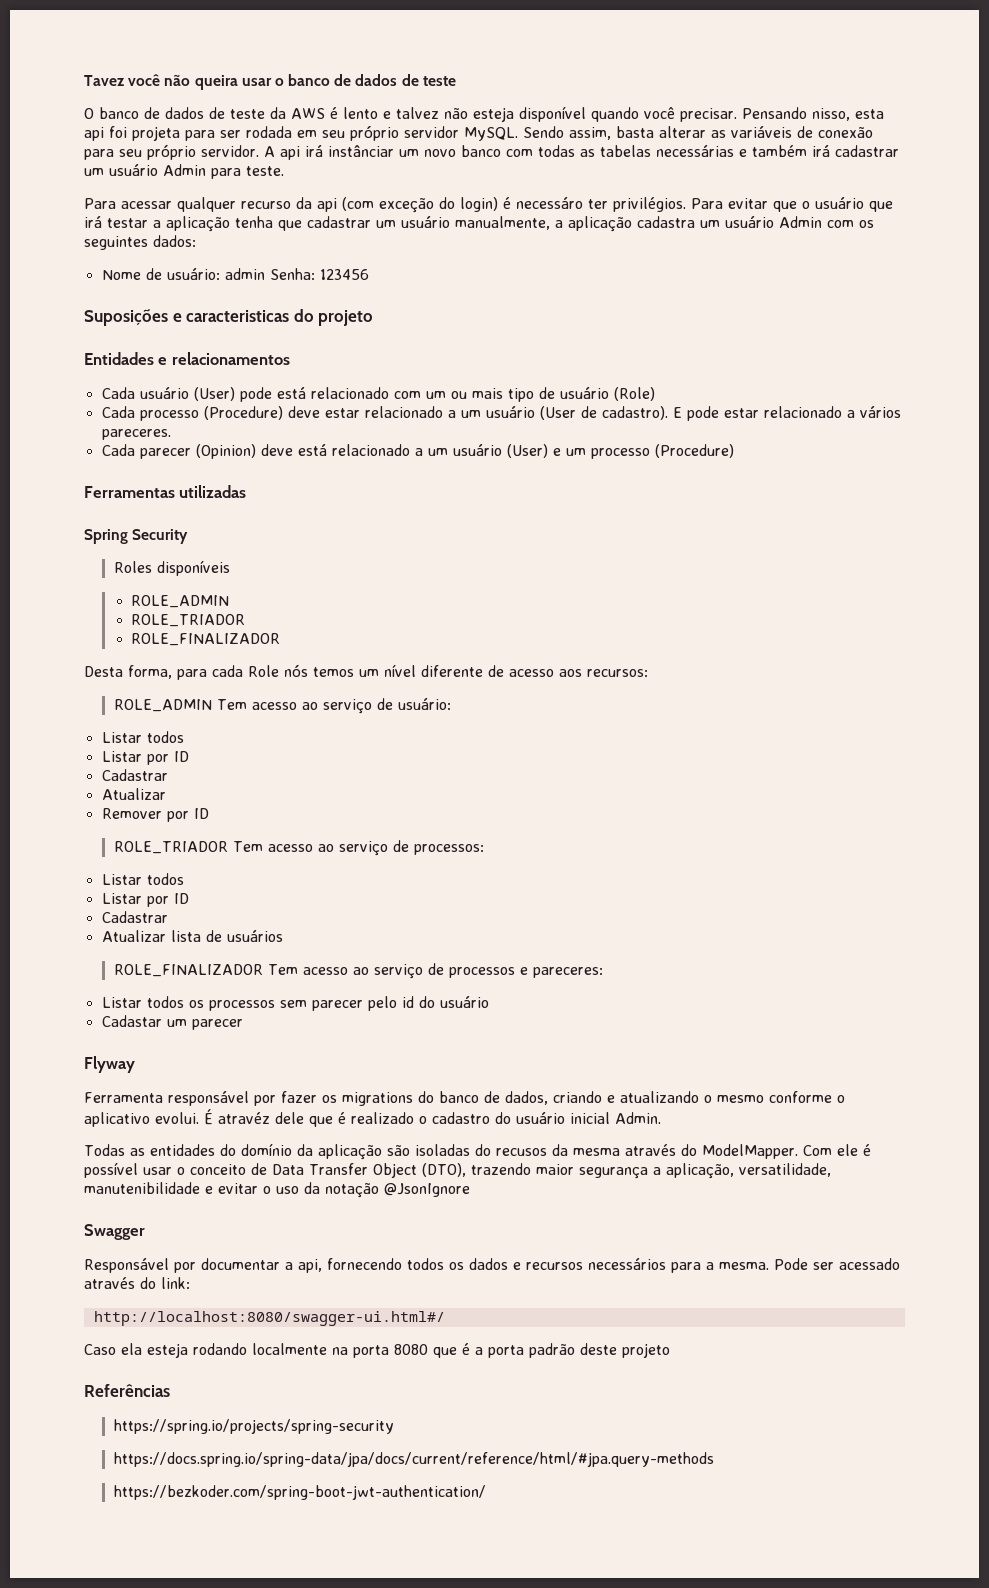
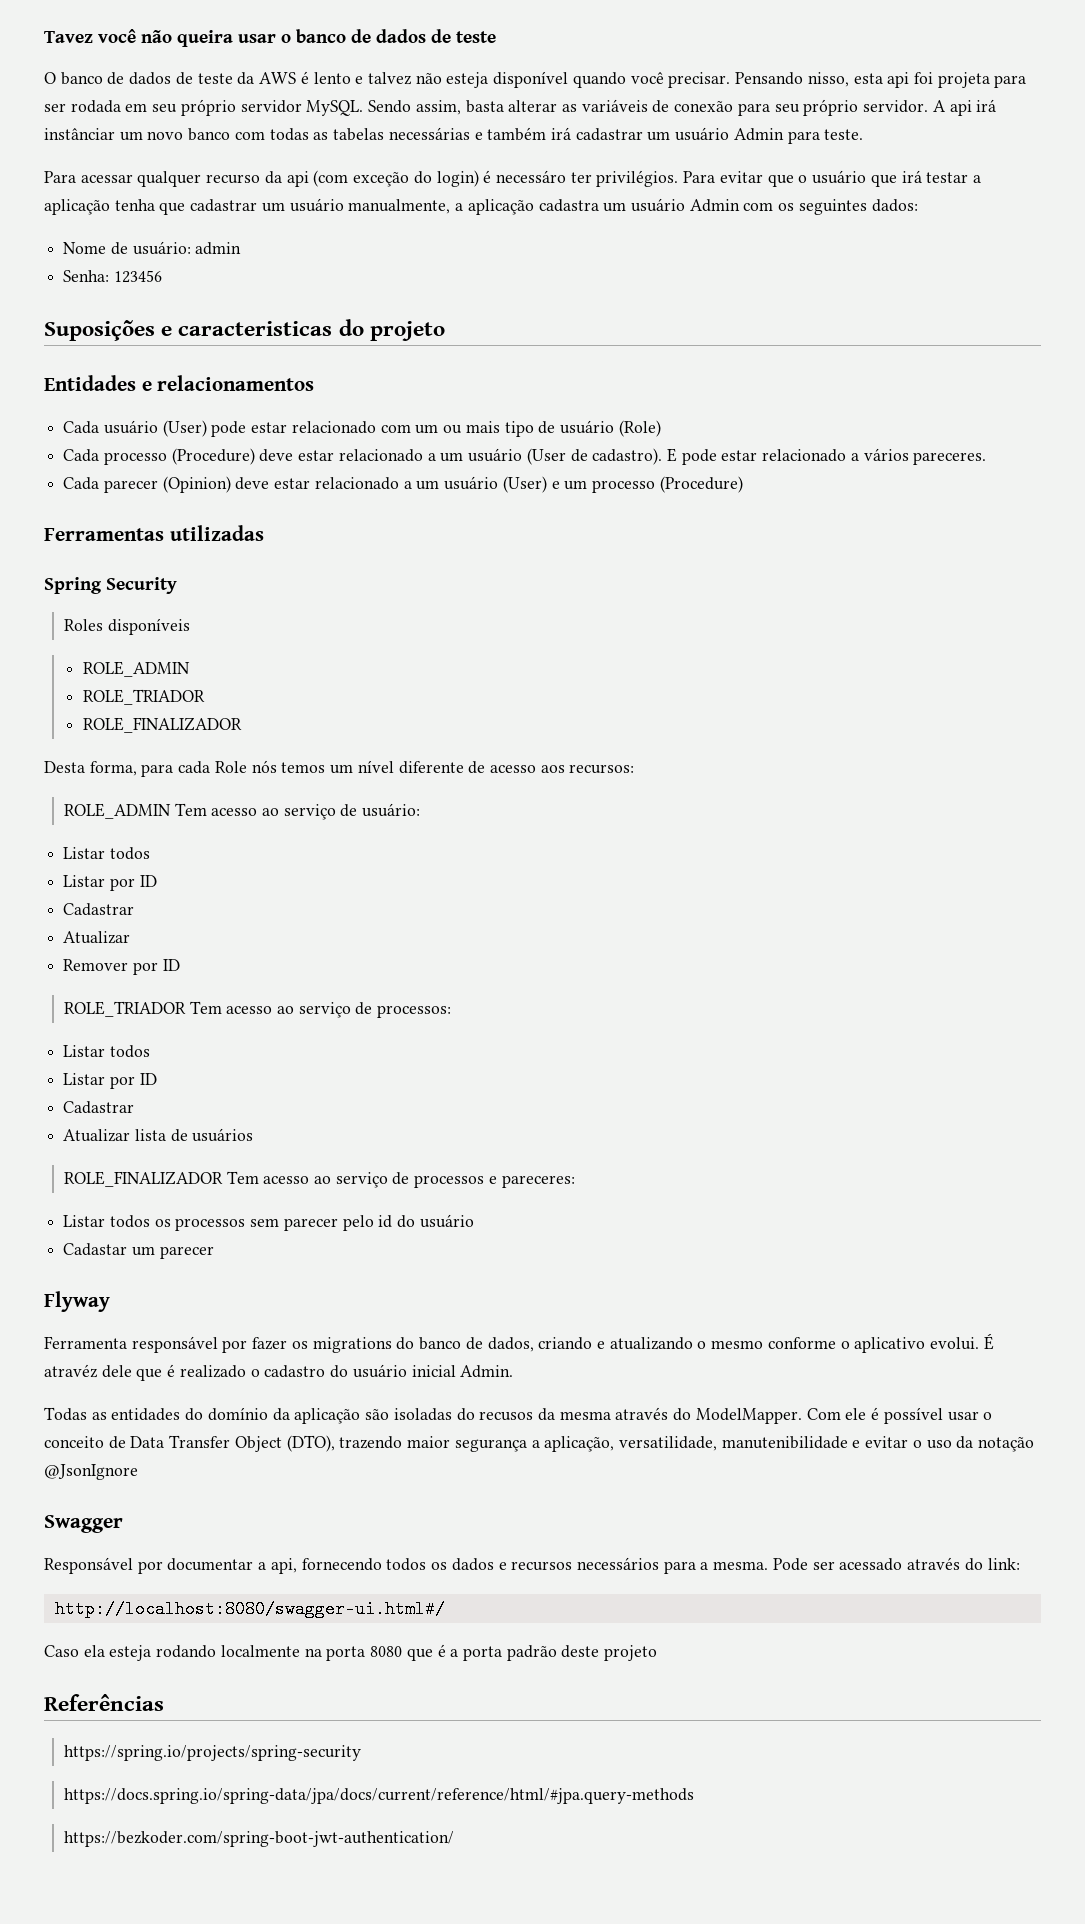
(265, 274) none -> (242, 248) //
[276,387,306,399] está -> [251,422,288,433] estar
[297,444,327,456] está -> [274,478,311,489] estar

